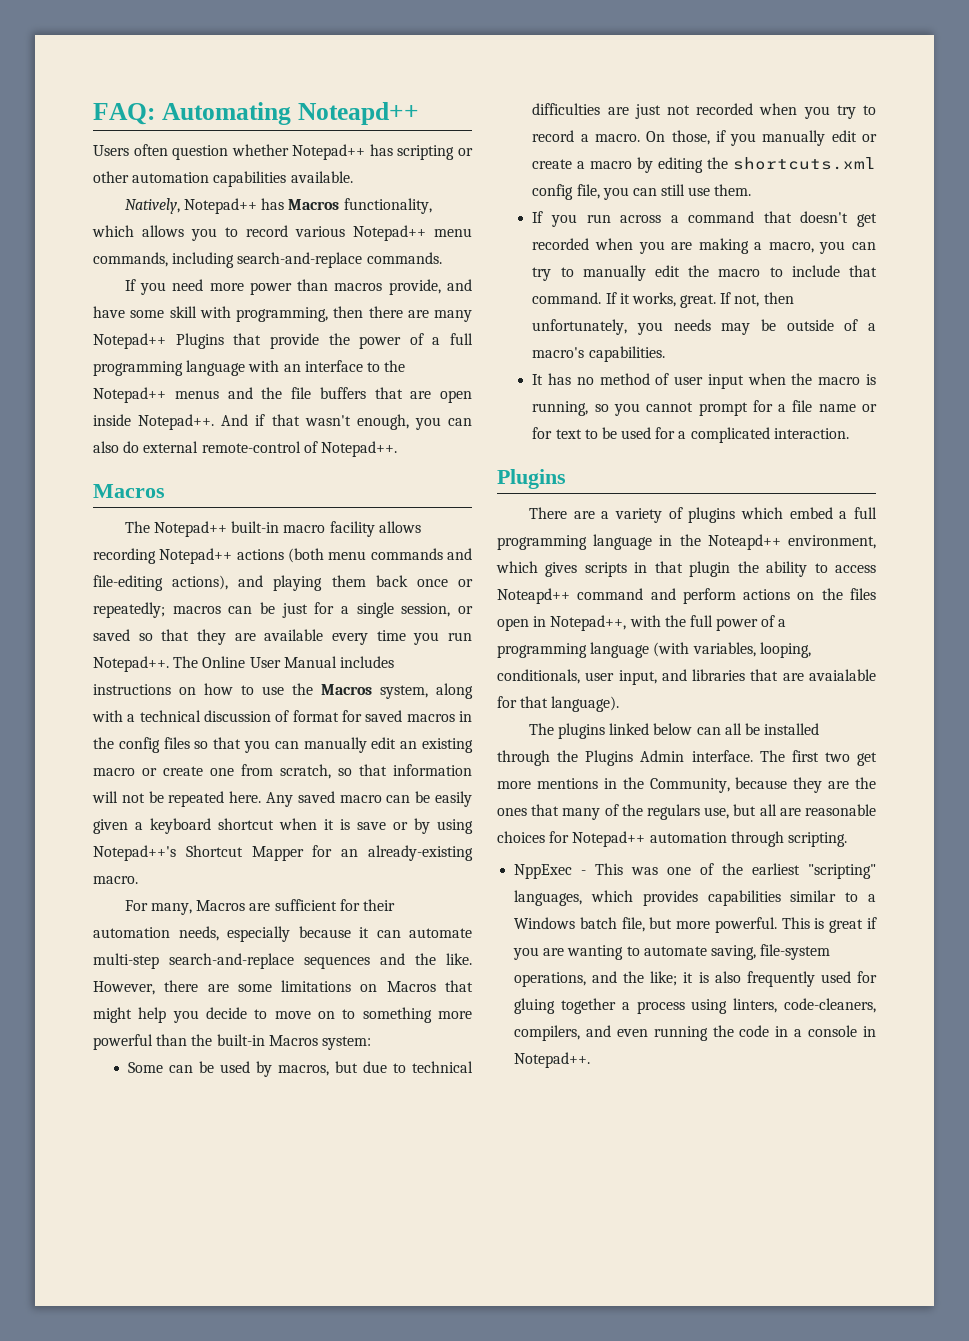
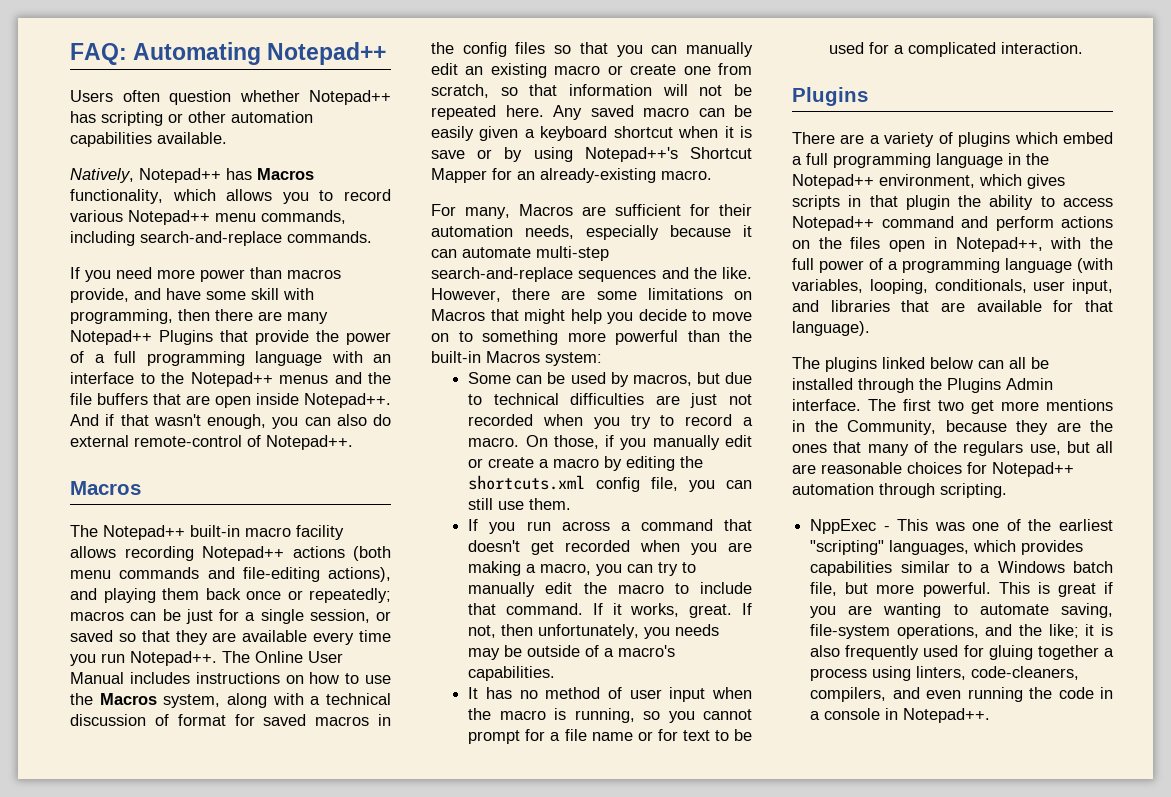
[297,102,419,125] Noteapd++ -> [267,42,387,65] Notepad++
[707,534,781,550] Noteapd++ -> [792,174,874,189] Notepad++
[497,588,570,604] Noteapd++ -> [792,216,874,231] Notepad++
[809,669,876,681] avaialable -> [976,300,1042,312] available

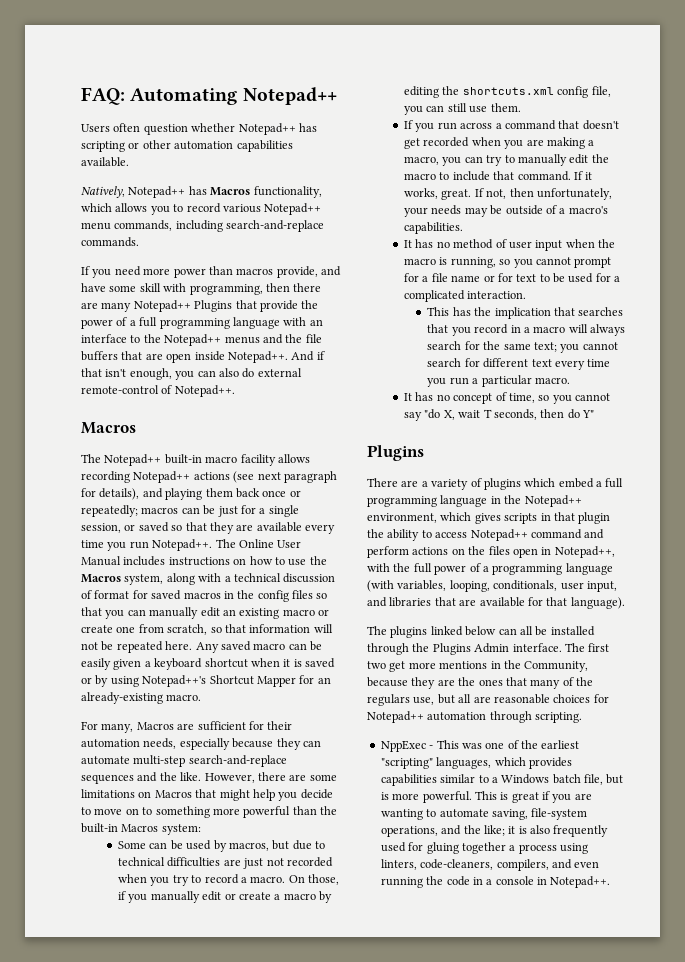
[153,414,201,426] wasn't -> [105,369,127,377] isn't
[353,546,391,561] [70,567,391,582] (both menu commands and file-editing actions), -> [233,471,337,483] [81,488,140,500] (see next paragraph for details),
[431,150,465,159] save -> [305,658,335,668] saved
[743,225,752,237] it -> [276,738,301,750] they
[644,627,671,639] you -> [404,207,429,217] your
(1084, 48) none -> [427,307,624,319] [427,324,626,336] [427,341,618,353] [427,358,611,370] [427,375,570,387] [404,392,611,404] [404,409,595,421] // This has the implication that searches that you record in a macro will always search for the same text; you cannot search for different text every time you run a particular macro. // It has no concept of time, so you cannot say "do X, wait T seconds, then do Y"
(869, 588) none -> [380,792,389,800] is

